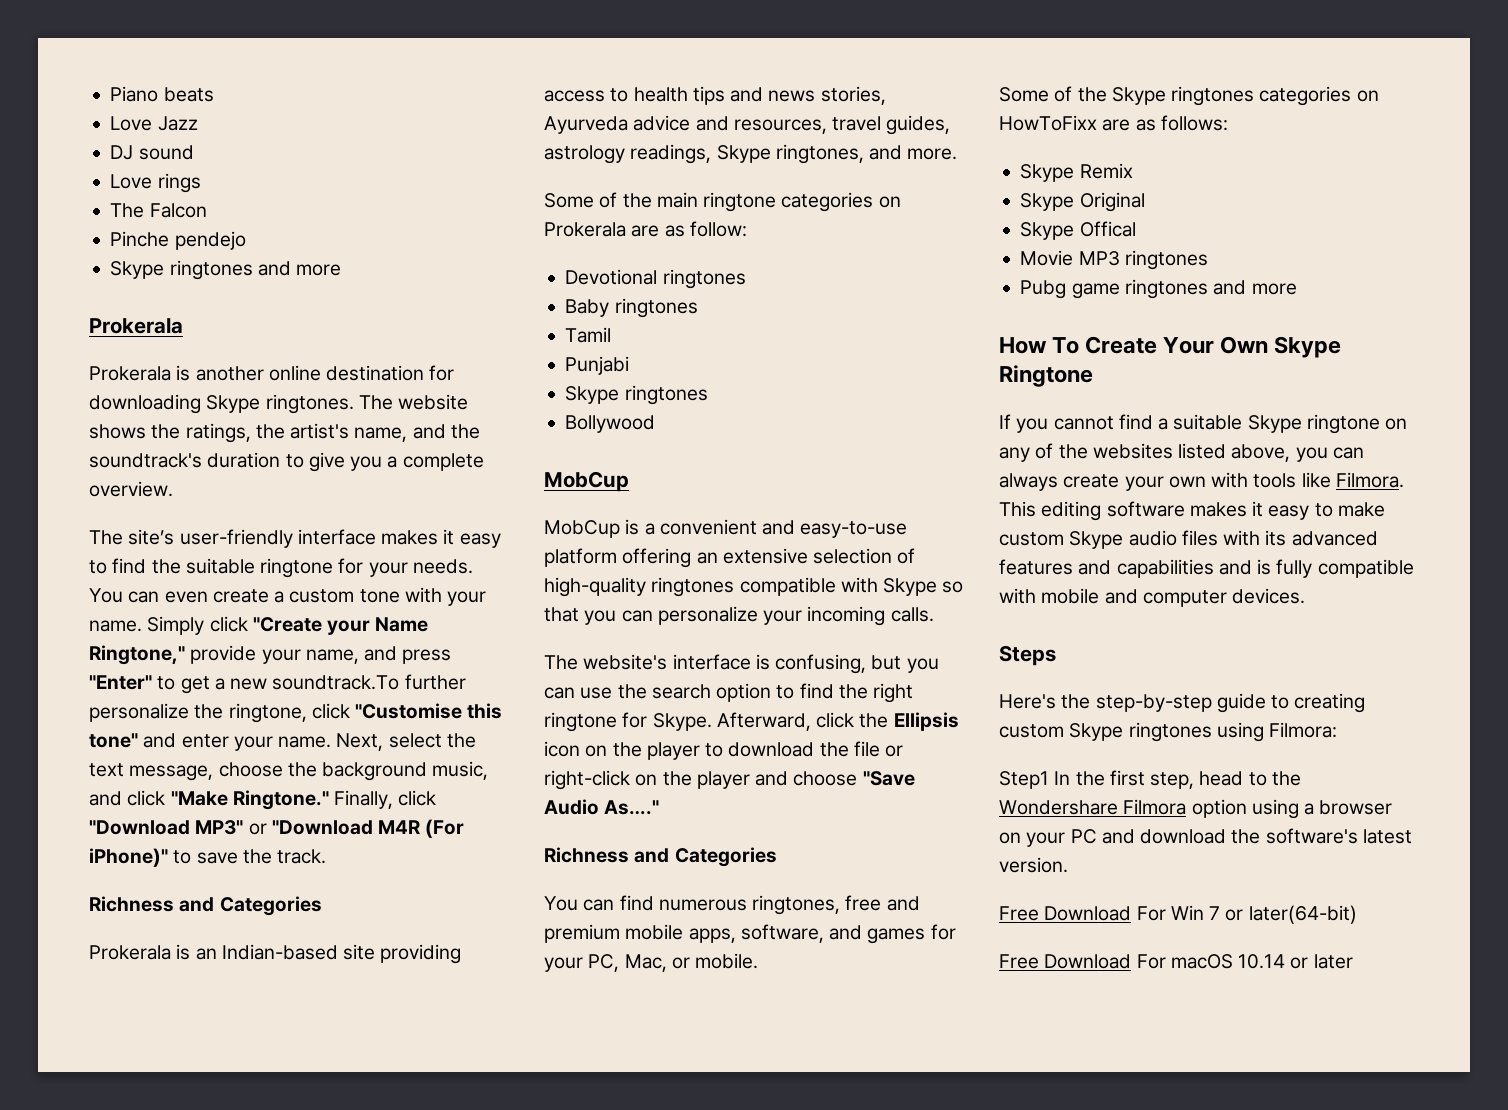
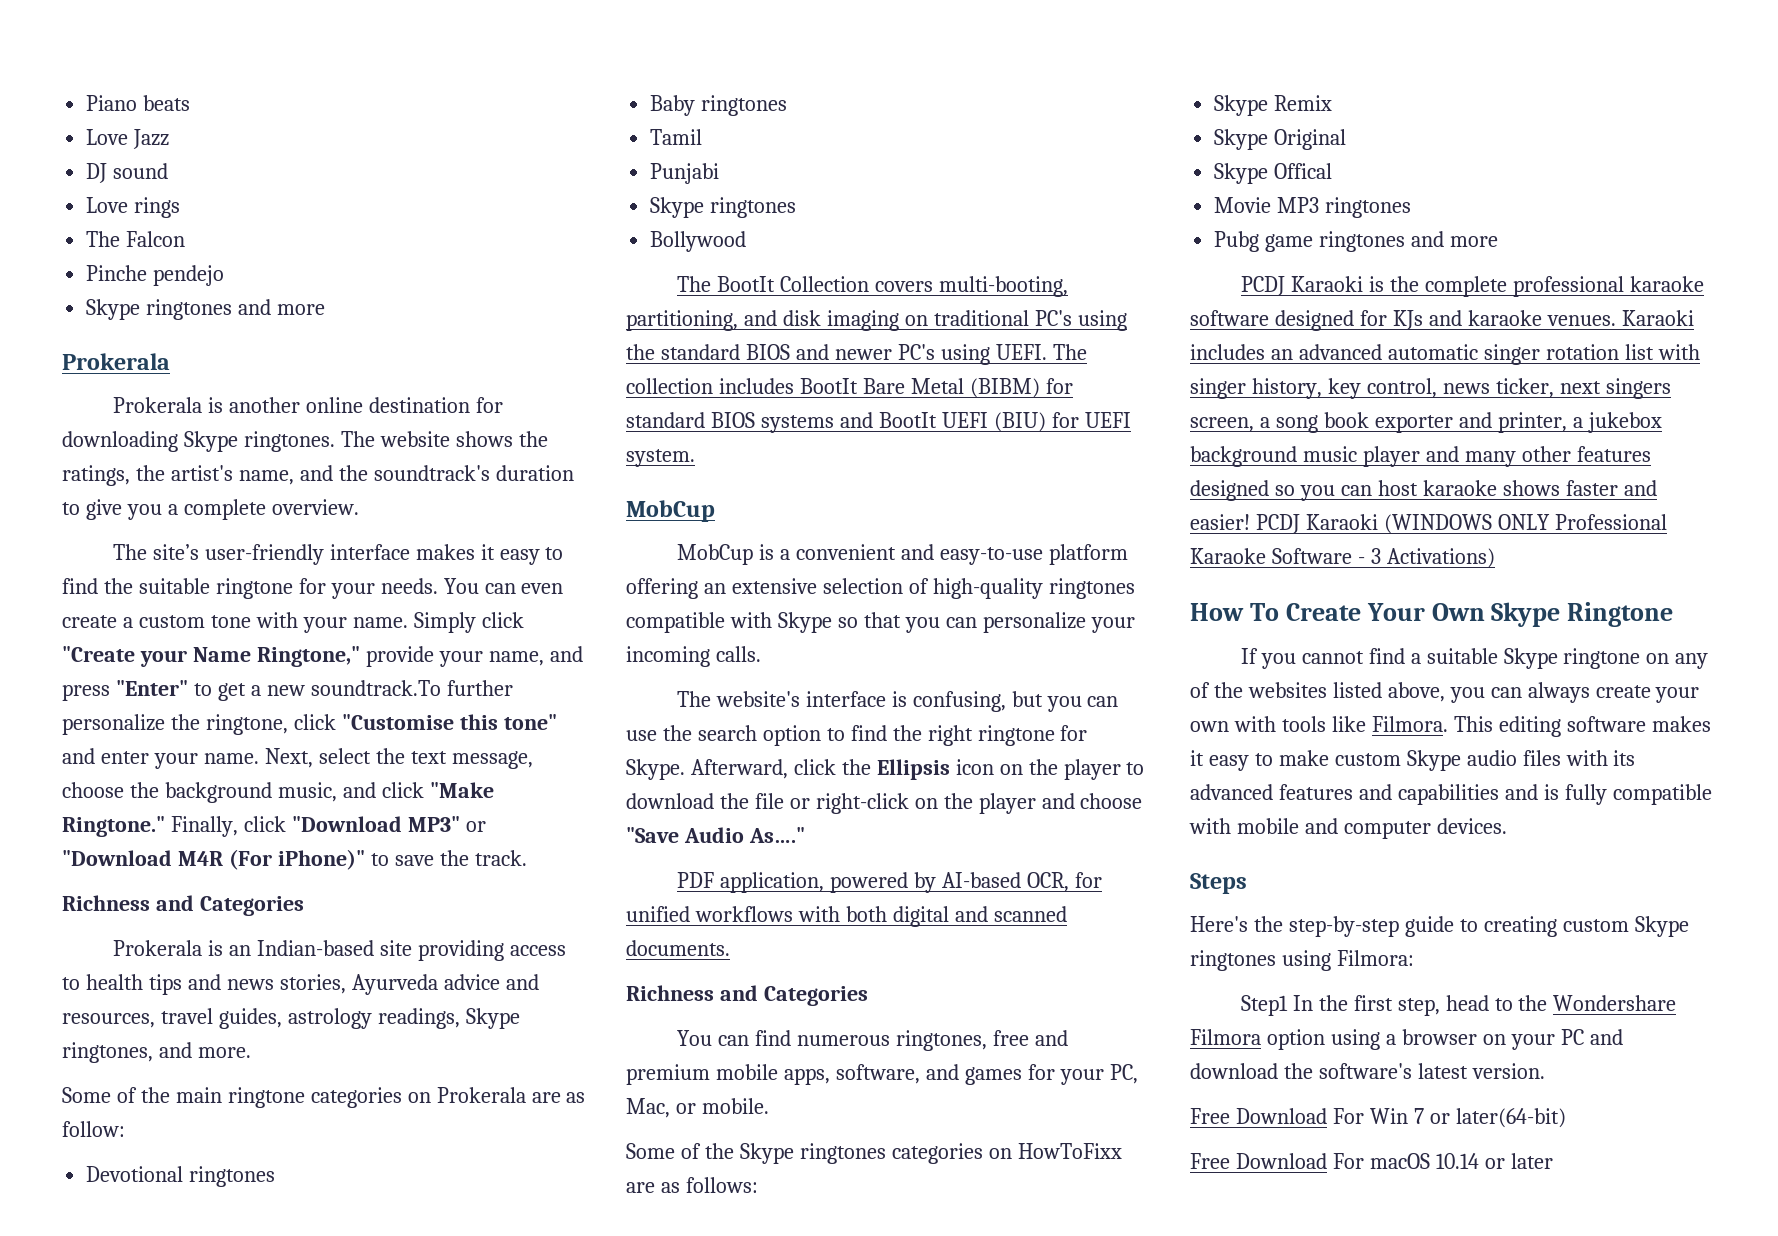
(656, 424) none -> [676,276,1068,297] [626,310,1127,331] [626,344,1087,365] [626,378,1073,398] [626,412,1131,433] [626,449,695,467] // The BootIt Collection covers multi-booting, partitioning, and disk imaging on traditional PC's using the standard BIOS and newer PC's using UEFI. The collection includes BootIt Bare Metal (BIBM) for standard BIOS systems and BootIt UEFI (BIU) for UEFI system.
(660, 807) none -> [676,872,1102,893] [626,906,1067,927] [626,940,730,956] // PDF application, powered by AI-based OCR, for unified workflows with both digital and scanned documents.
(1297, 289) none -> [1240,276,1704,297] [1190,310,1694,331] [1190,344,1700,365] [1190,378,1671,399] [1190,412,1662,433] [1190,446,1651,467] [1190,480,1657,501] [1190,514,1667,534] [1190,548,1495,568] // PCDJ Karaoki is the complete professional karaoke software designed for KJs and karaoke venues. Karaoki includes an advanced automatic singer rotation list with singer history, key control, news ticker, next singers screen, a song book exporter and printer, a jukebox background music player and many other features designed so you can host karaoke shows faster and easier! PCDJ Karaoki (WINDOWS ONLY Professional Karaoke Software - 3 Activations)

